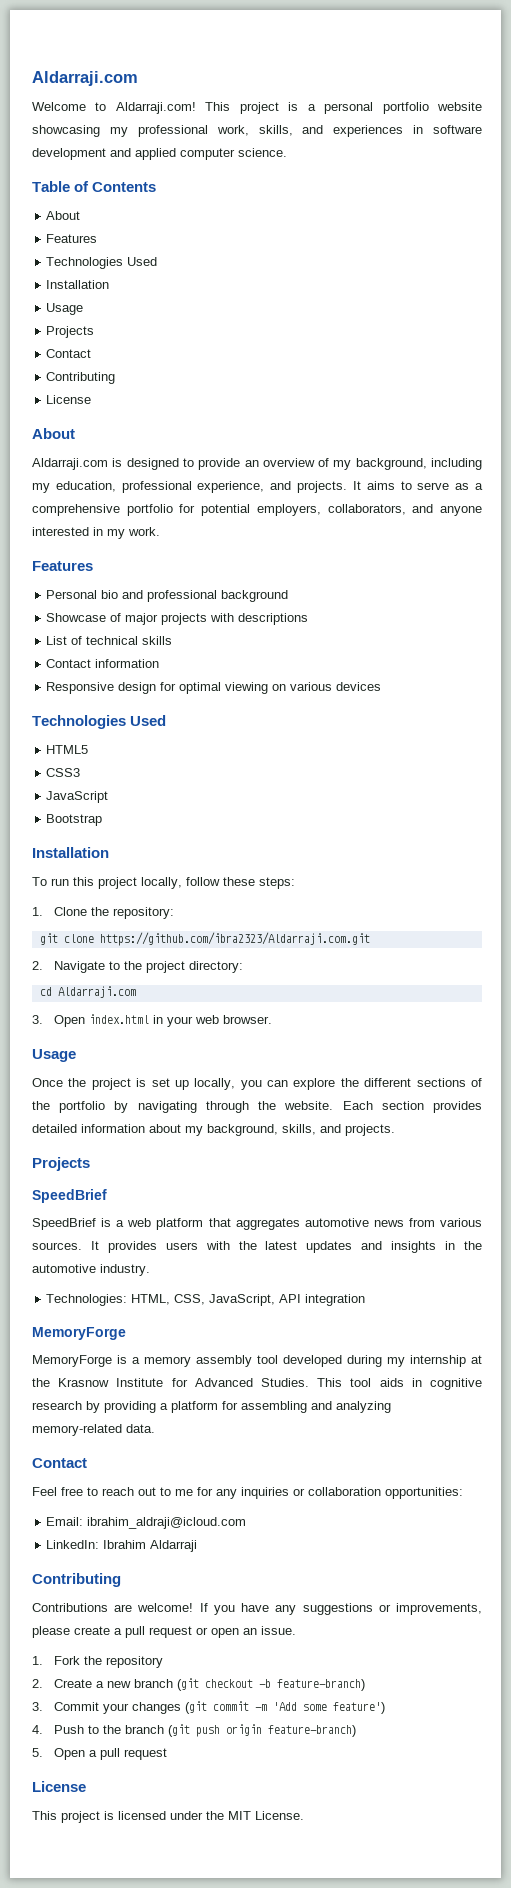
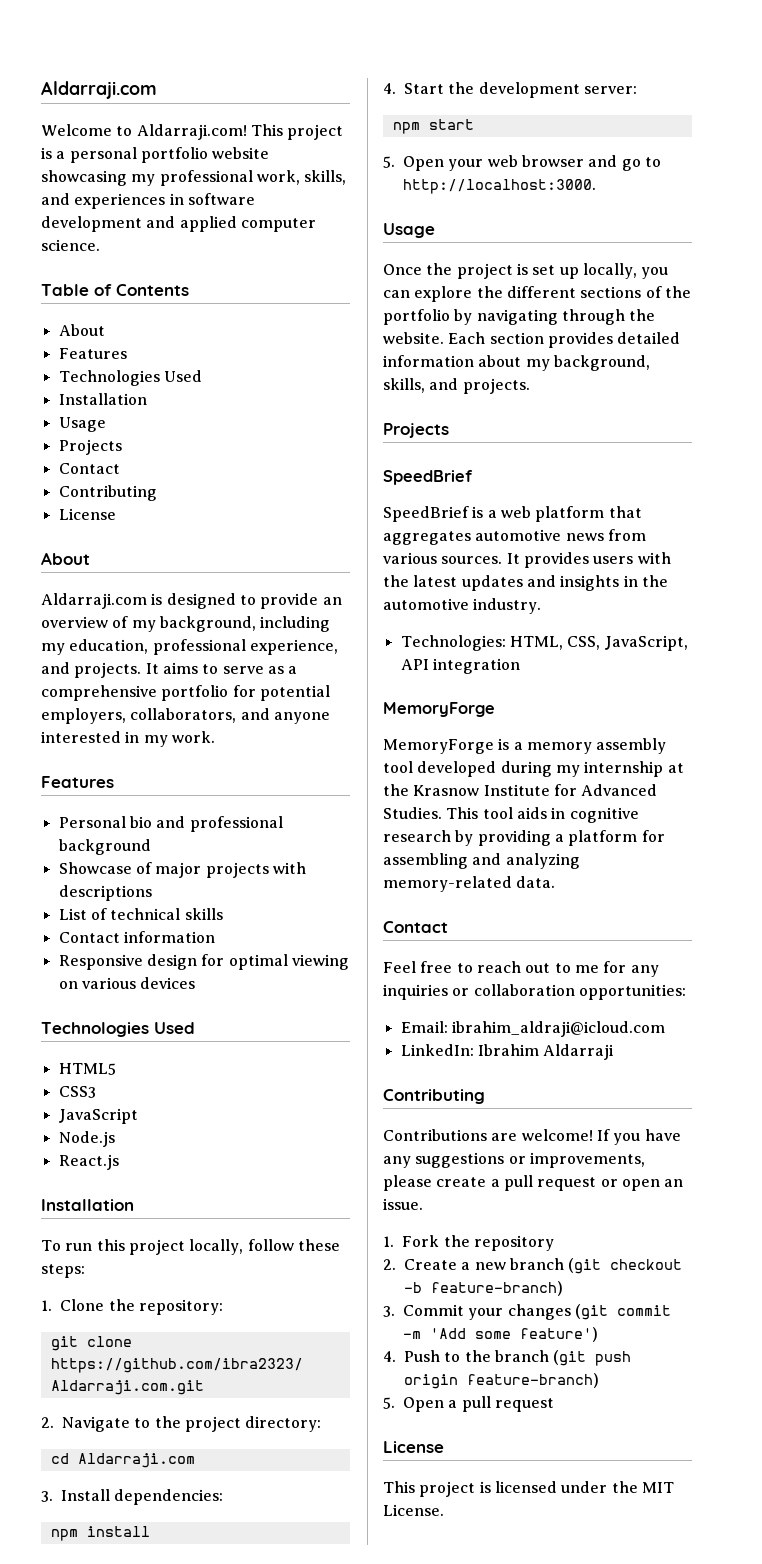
[46,814,103,826] Bootstrap -> [58,1131,115,1147] [58,1154,119,1170] Node.js // React.js
[54,1014,273,1027] Open index.html in your web browser. -> [61,1489,224,1505] [50,1526,150,1541] [383,82,637,98] [392,119,474,134] [383,155,661,171] [403,179,596,194] Install dependencies: // npm install // 4. Start the development server: // npm start // 5. Open your web browser and go to http://localhost:3000.

